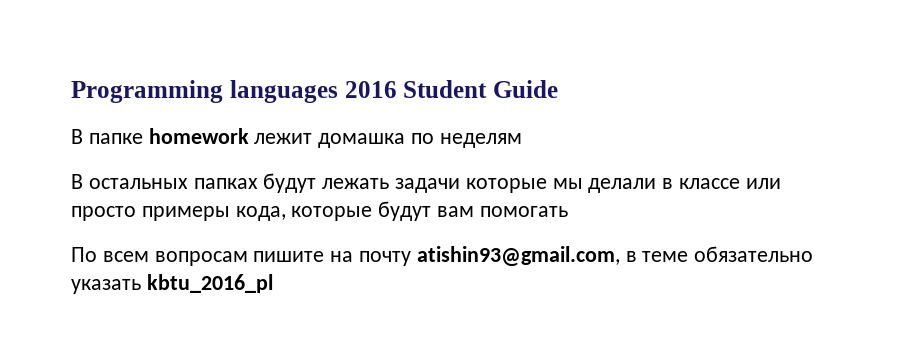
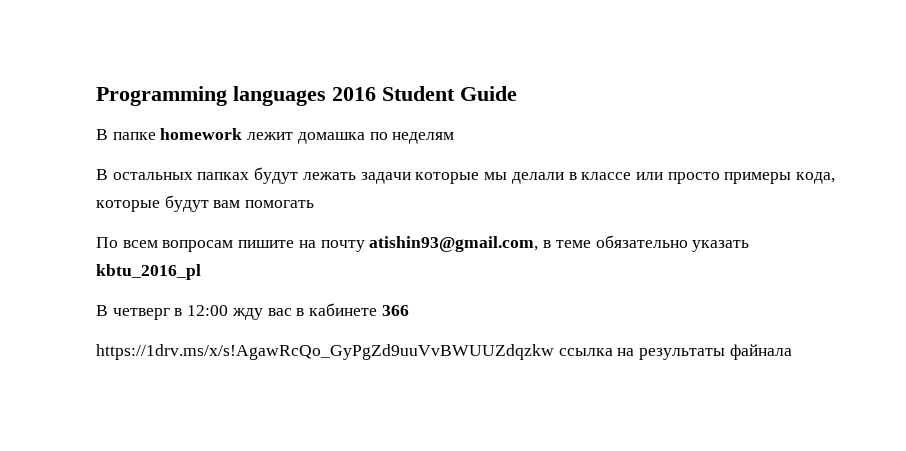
(273, 283) none -> [96,303,409,320] [96,344,792,360] // В четверг в 12:00 жду вас в кабинете 366 // https://1drv.ms/x/s!AgawRcQo_GyPgZd9uuVvBWUUZdqzkw ссылка на результаты файнала

